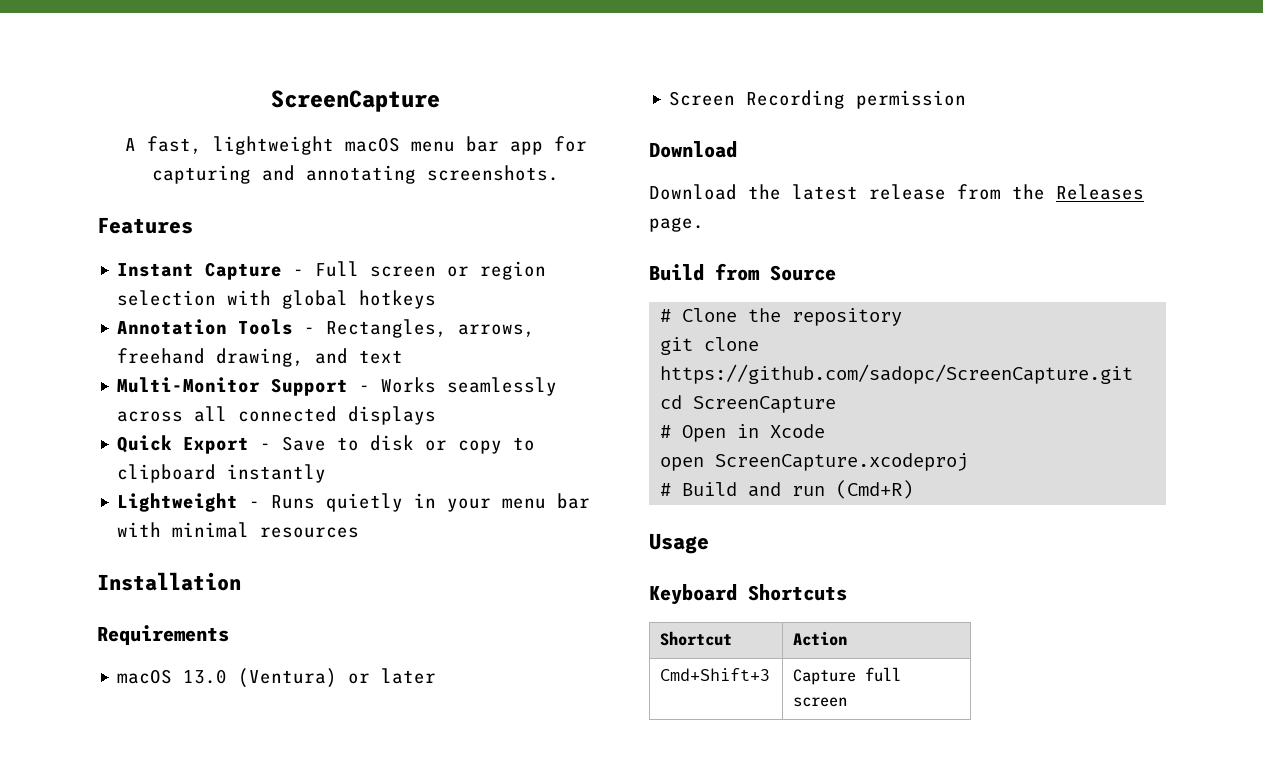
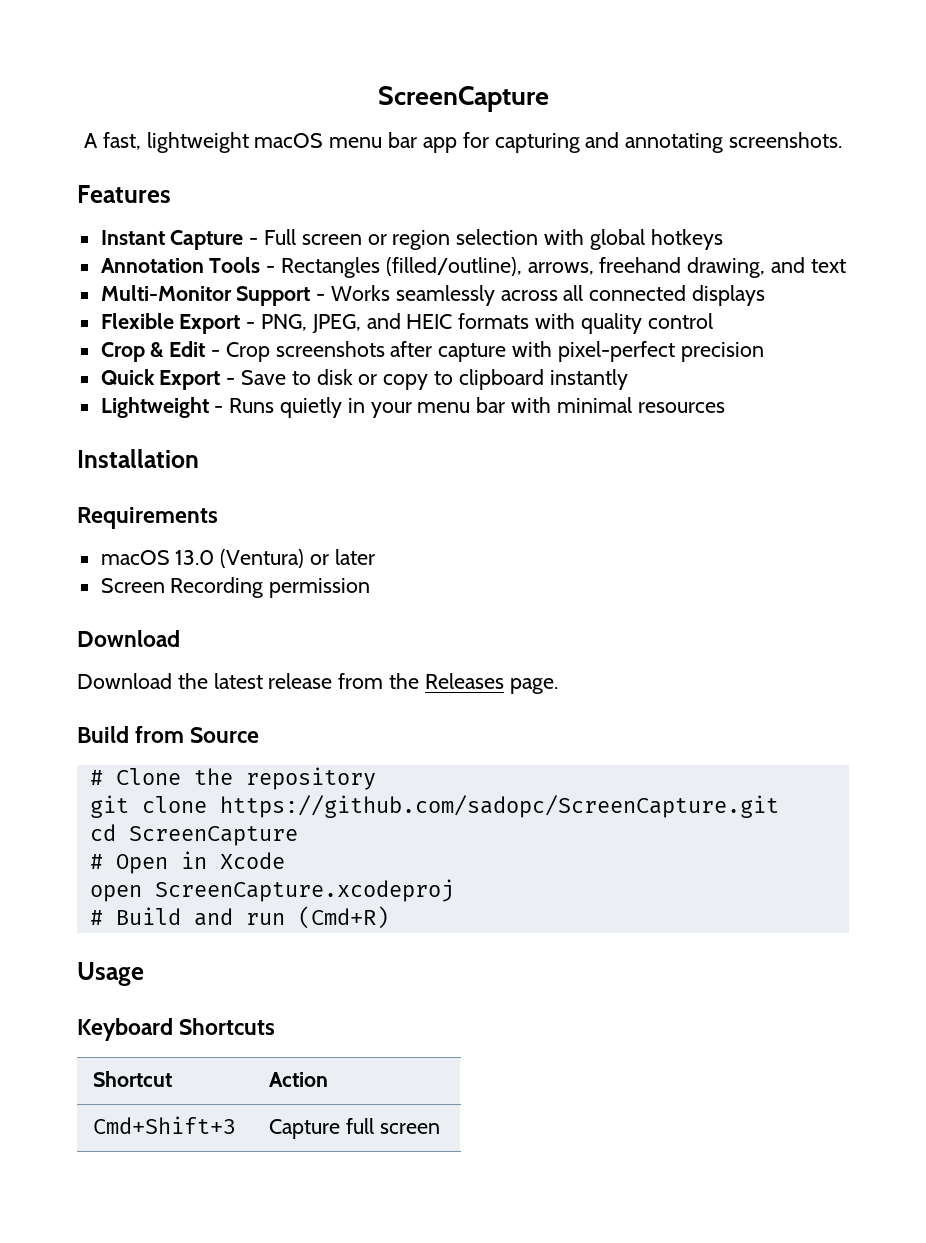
[326,319,448,338] Rectangles, -> [281,257,522,278] Rectangles (filled/outline),
(437, 415) none -> [100,313,713,334] [100,341,764,362] // Flexible Export - PNG, JPEG, and HEIC formats with quality control // Crop & Edit - Crop screenshots after capture with pixel-perfect precision

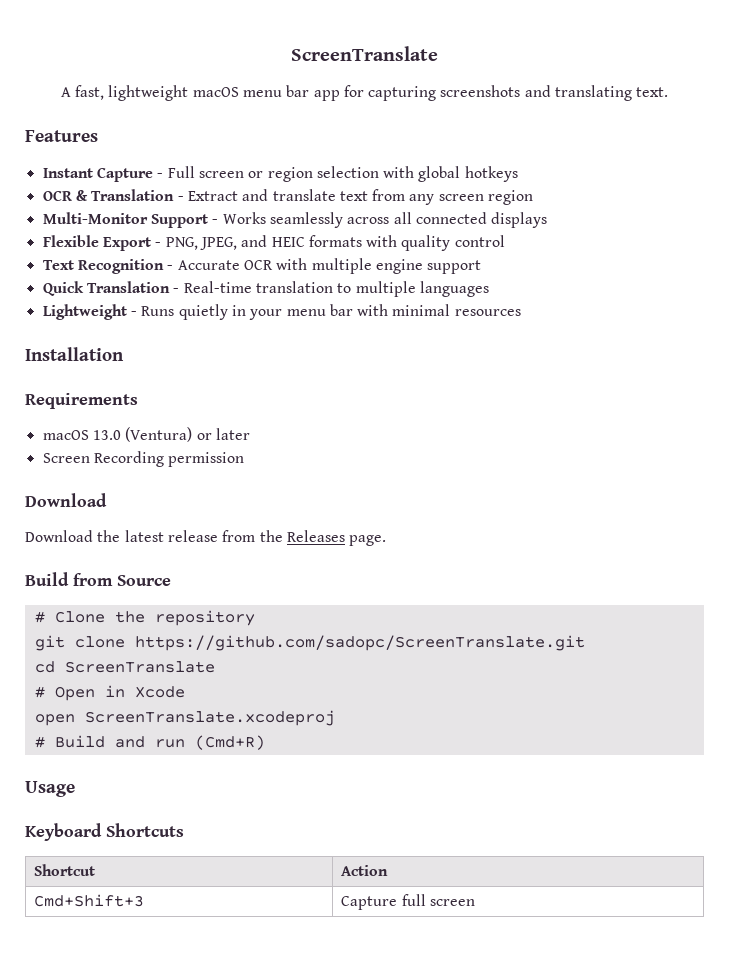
[377,86,549,112] ScreenCapture -> [291,46,438,61] ScreenTranslate
[585,132,842,153] and annotating screenshots. -> [440,85,669,101] screenshots and translating text.
[100,257,846,278] Annotation Tools - Rectangles (filled/outline), arrows, freehand drawing, and text -> [42,189,534,205] OCR & Translation - Extract and translate text from any screen region
[100,341,764,362] [100,369,628,390] Crop & Edit - Crop screenshots after capture with pixel-perfect precision // Quick Export - Save to disk or copy to clipboard instantly -> [42,258,482,274] [42,281,489,297] Text Recognition - Accurate OCR with multiple engine support // Quick Translation - Real-time translation to multiple languages
[219,795,779,818] https://github.com/sadopc/ScreenCapture.git -> [134,635,585,651] https://github.com/sadopc/ScreenTranslate.git
[128,826,298,846] ScreenCapture -> [64,661,215,673] ScreenTranslate
[154,879,454,902] ScreenCapture.xcodeproj -> [84,710,335,726] ScreenTranslate.xcodeproj

